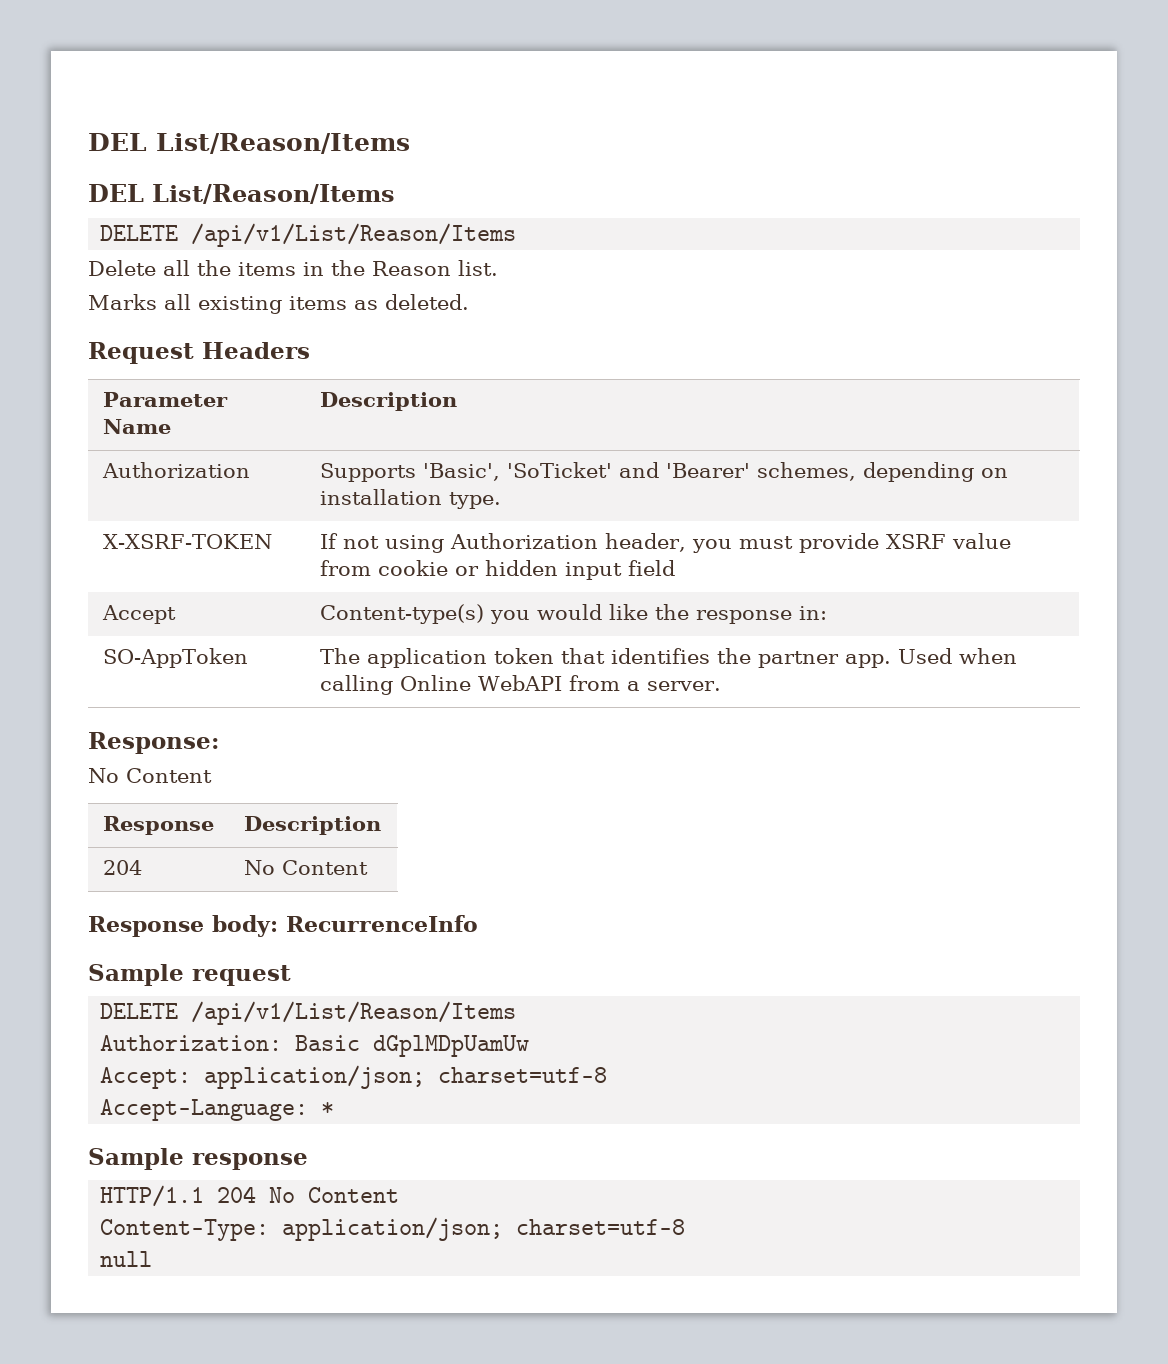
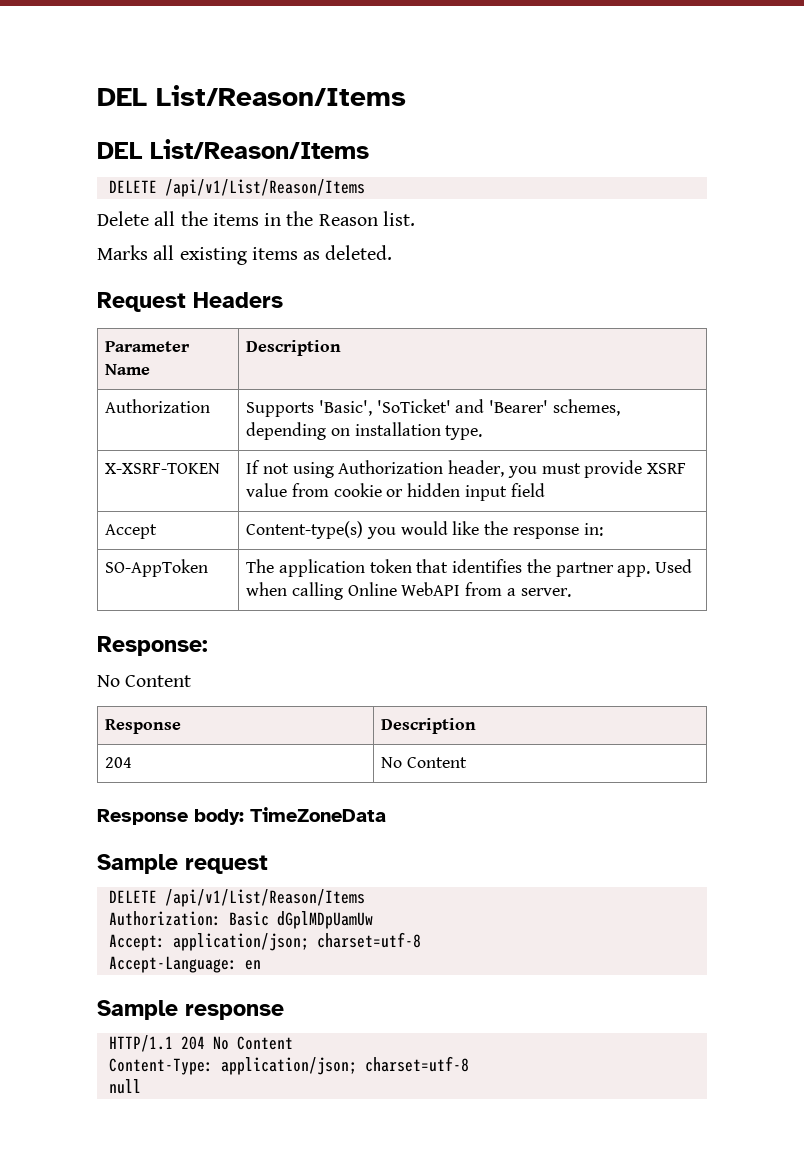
[286,915,478,932] RecurrenceInfo -> [250,807,386,822] TimeZoneData
[321,1102,335,1115] * -> [244,960,261,970] en

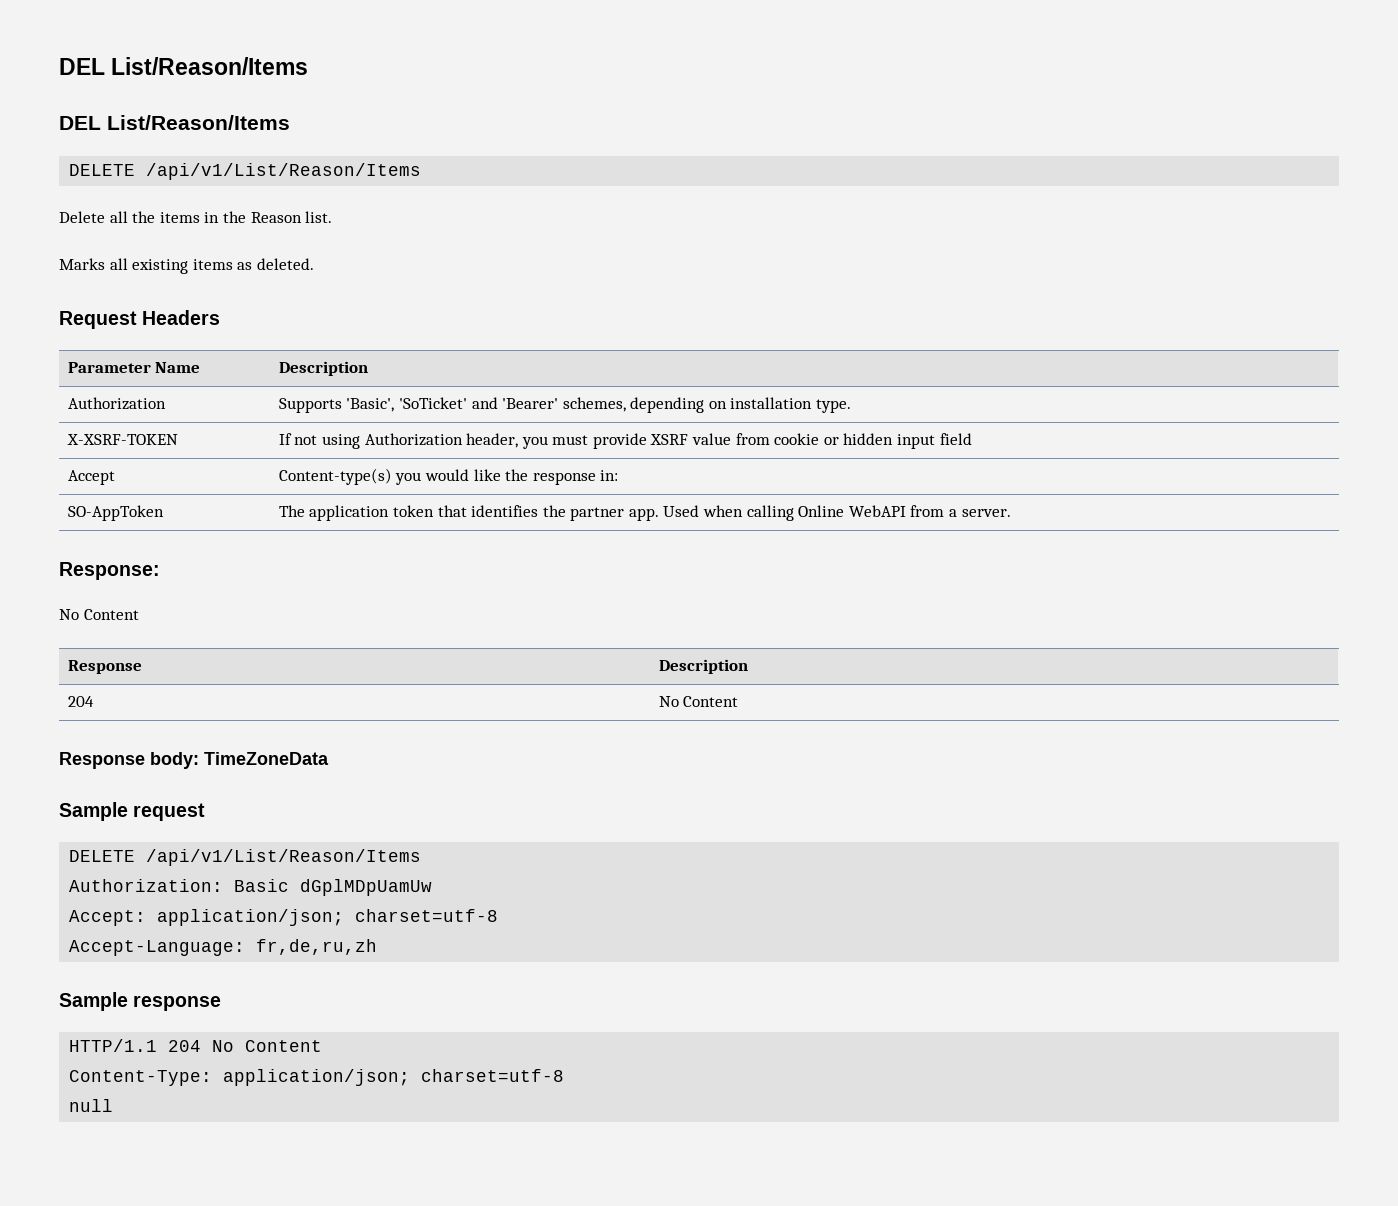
[244,960,261,970] en -> [256,939,378,955] fr,de,ru,zh

